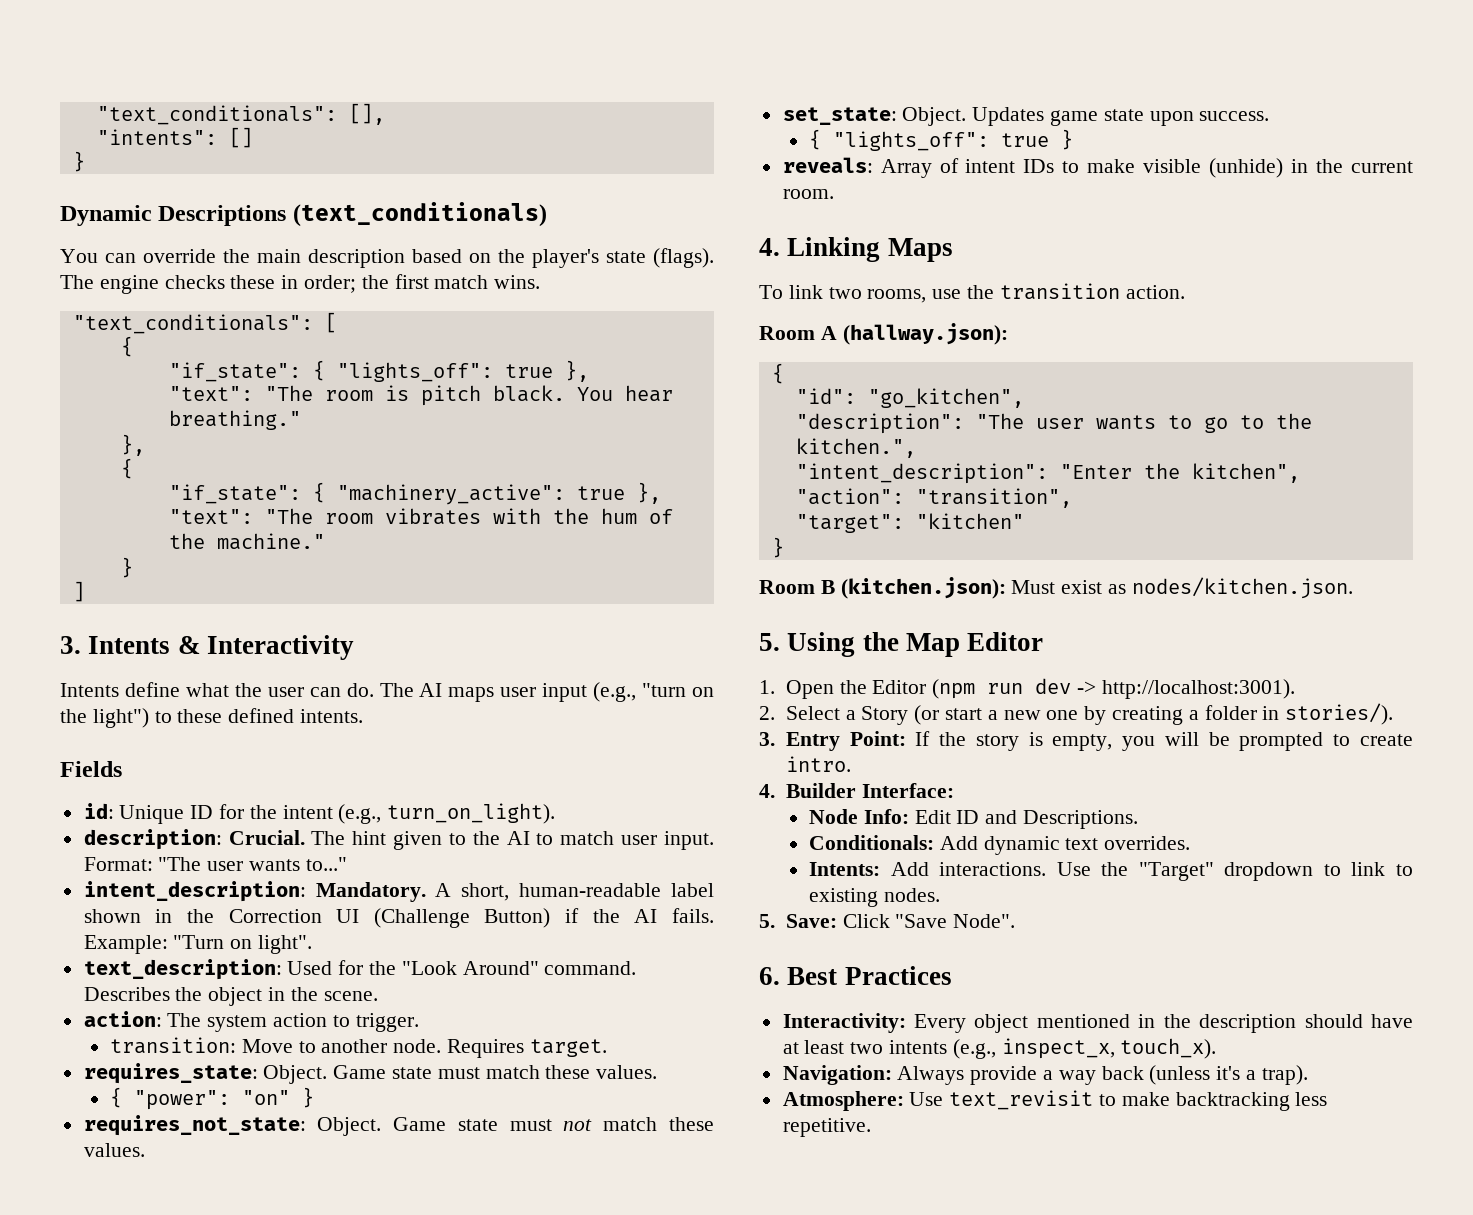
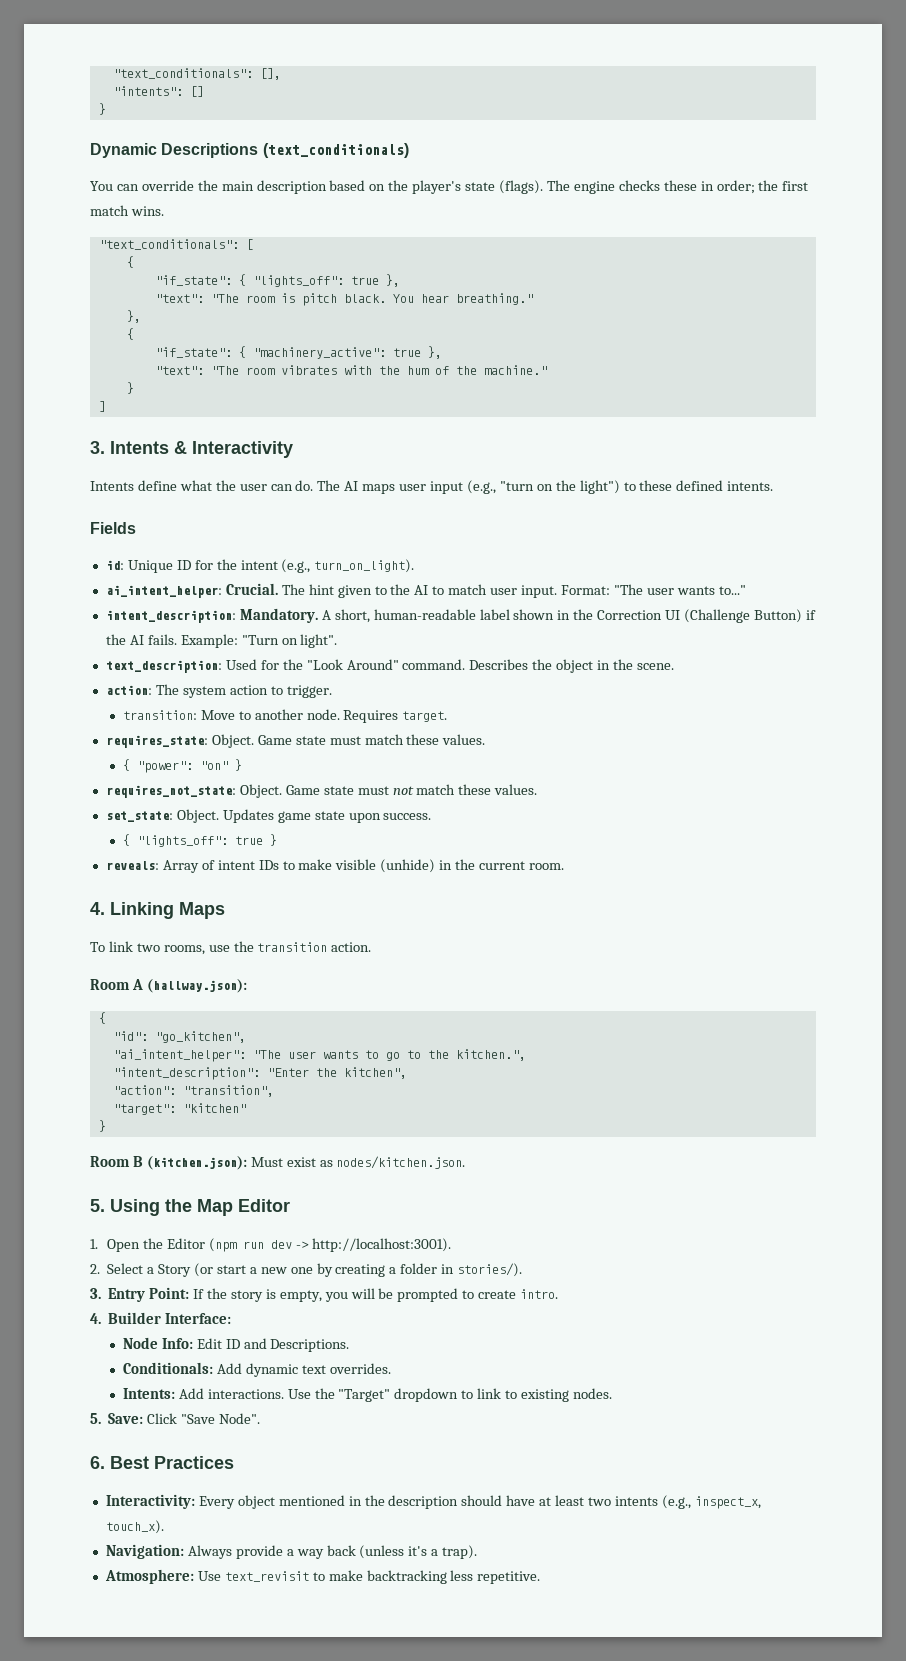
[83,829,222,850] description: -> [105,585,222,598] ai_intent_helper:
[795,413,964,434] "description": -> [112,1049,246,1062] "ai_intent_helper":

